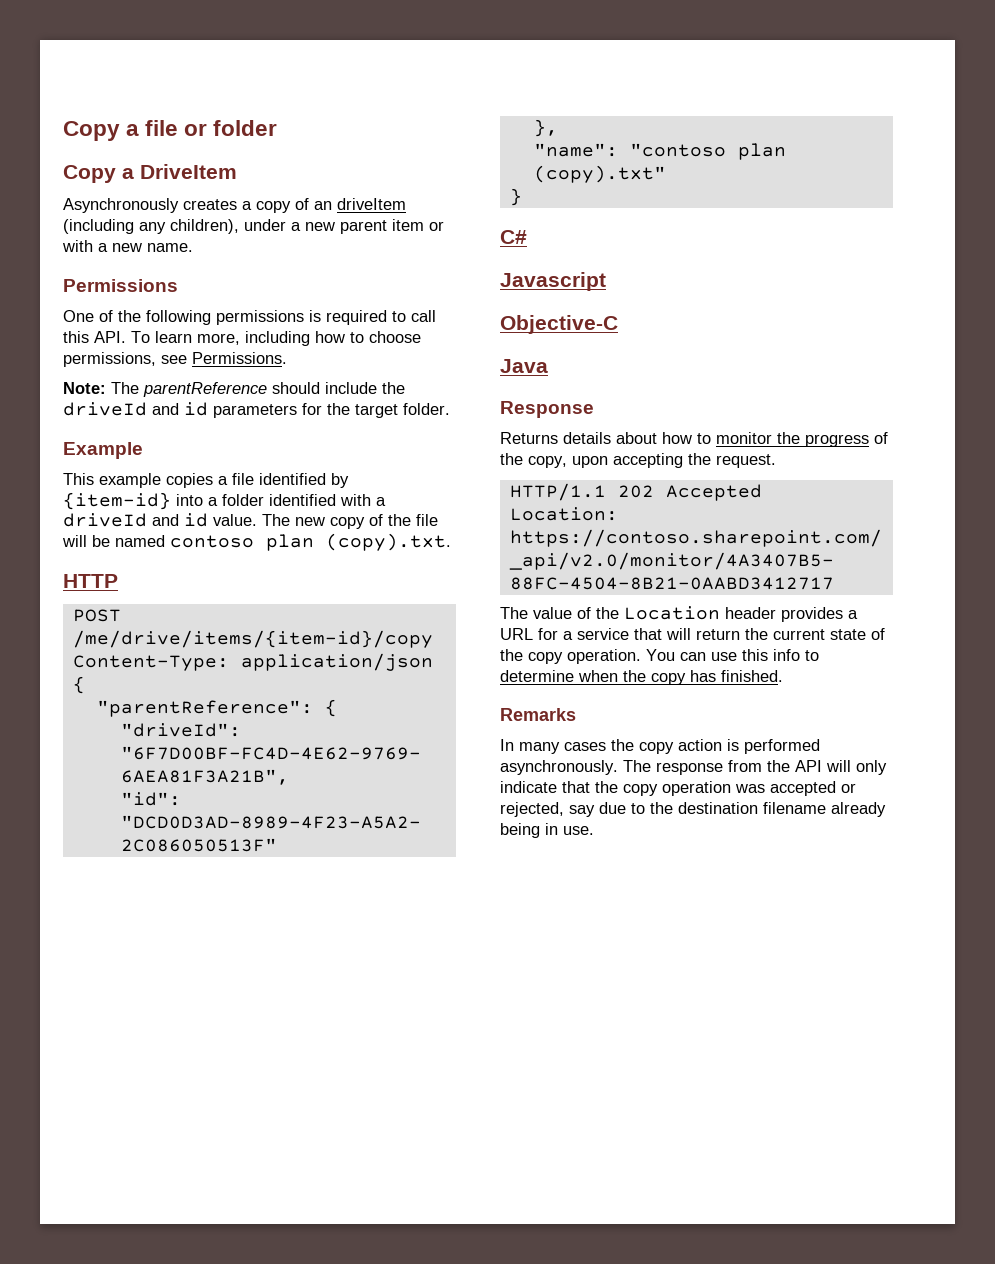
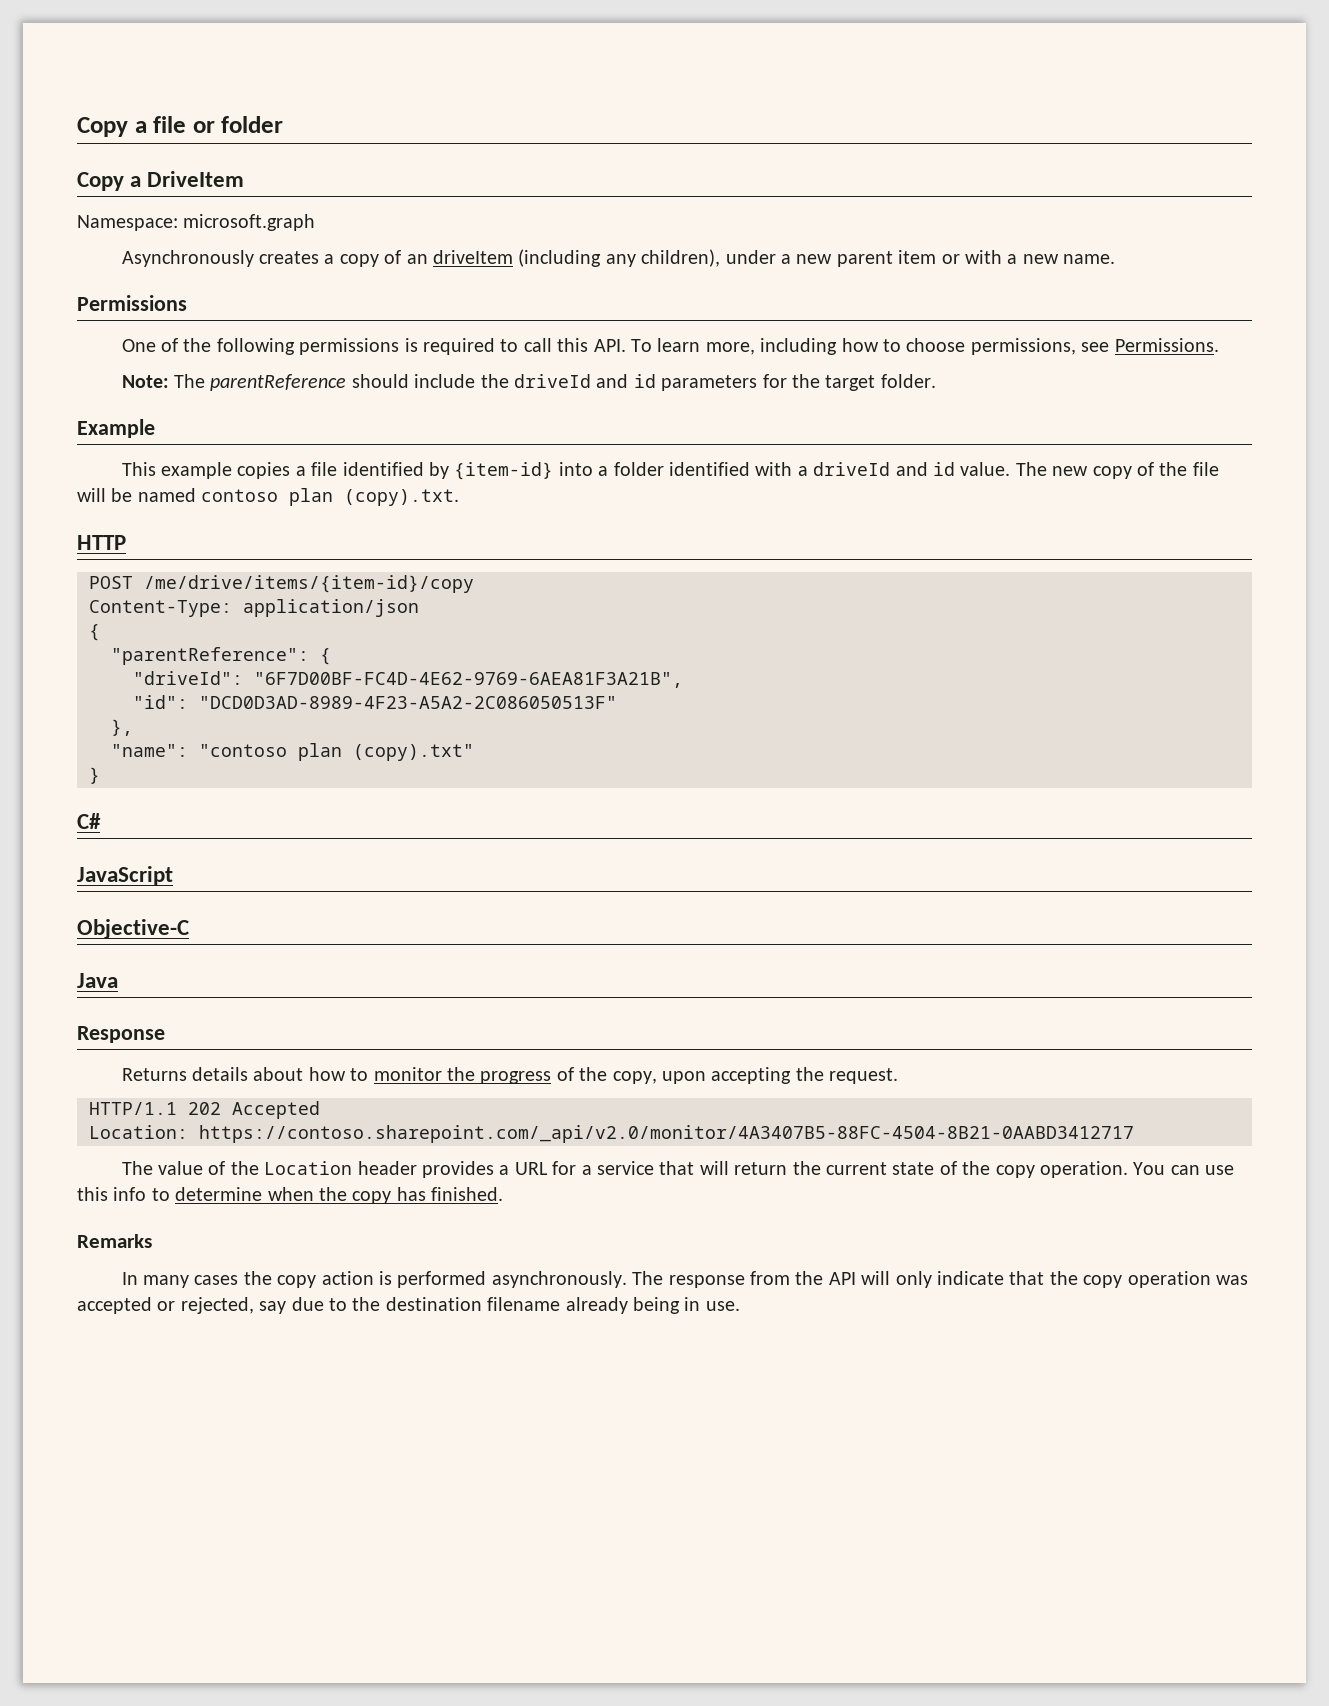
(237, 171) none -> [77,214,316,231] // Namespace: microsoft.graph
[500,272,606,291] Javascript -> [77,866,173,886] JavaScript

